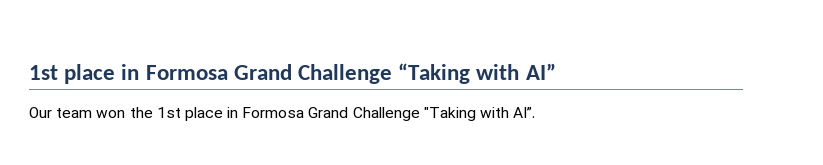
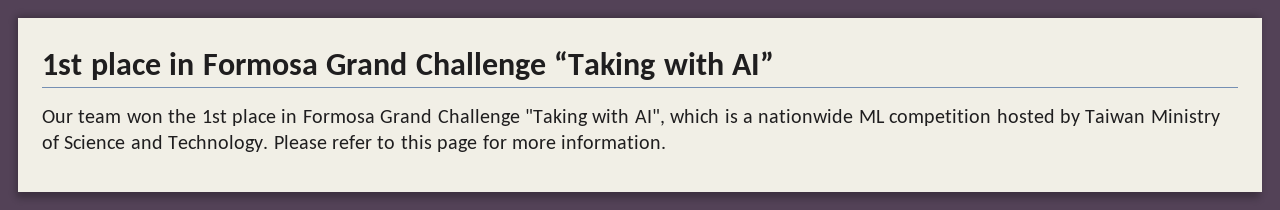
[513,107,536,118] AI”. -> [634,109,1220,126] [42,135,667,152] AI", which is a nationwide ML competition hosted by Taiwan Ministry of Science and Technology. Please refer to this page for more information.

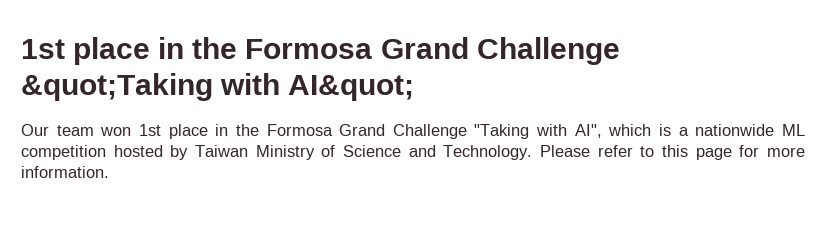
[42,51,775,80] 1st place in Formosa Grand Challenge “Taking with AI” -> [21,37,620,65] [21,73,415,101] 1st place in the Formosa Grand Challenge &quot;Taking with AI&quot;
[168,109,298,126] the 1st place in -> [138,124,259,139] 1st place in the

